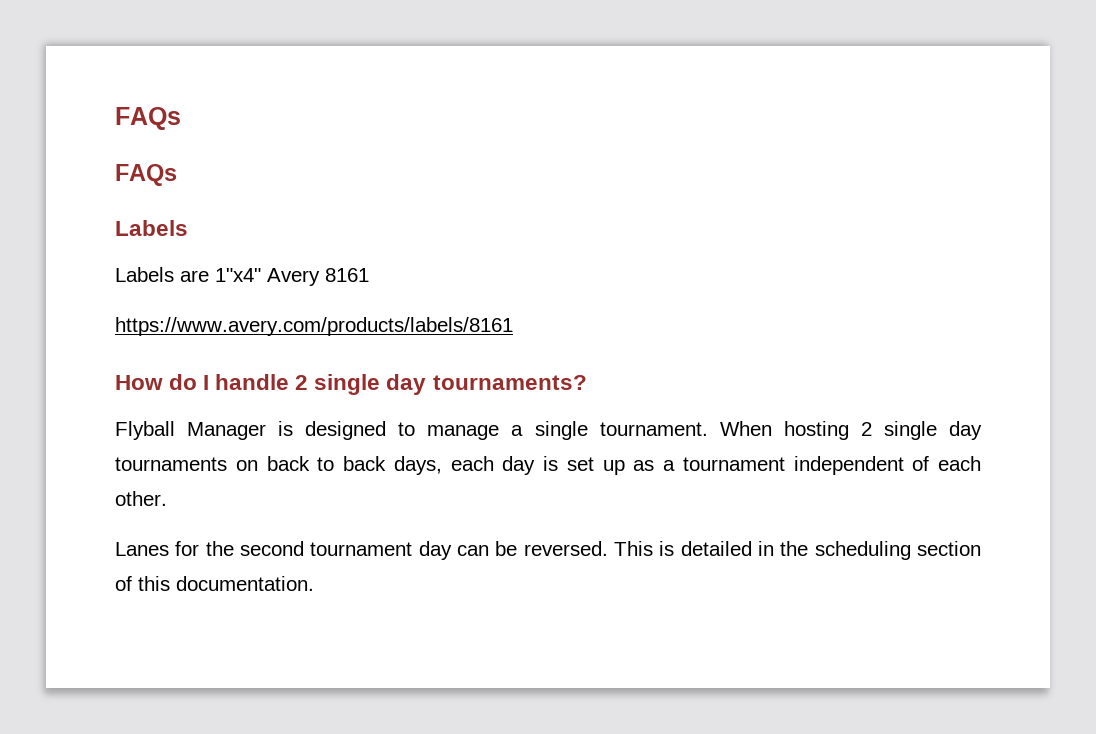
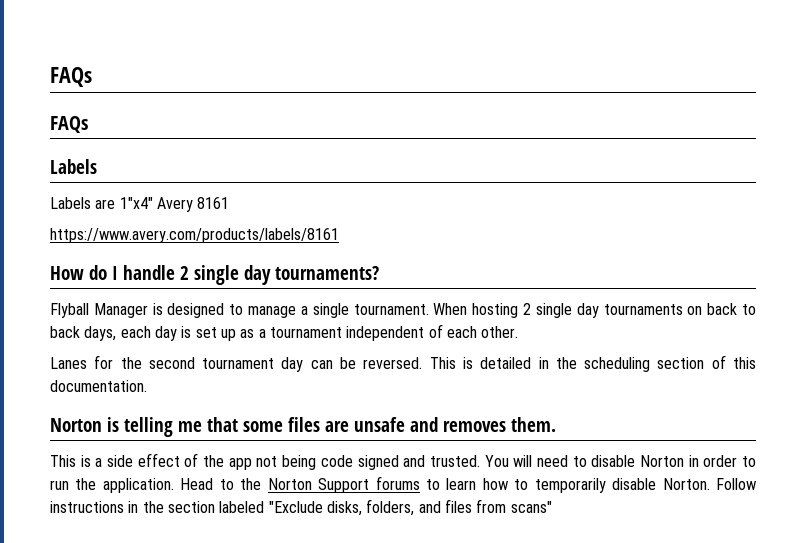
(314, 583) none -> [50,417,556,437] [50,453,756,470] [50,476,756,493] [50,499,552,516] // Norton is telling me that some files are unsafe and removes them. // This is a side effect of the app not being code signed and trusted. You will need to disable Norton in order to run the application. Head to the Norton Support forums to learn how to temporarily disable Norton. Follow instructions in the section labeled "Exclude disks, folders, and files from scans"

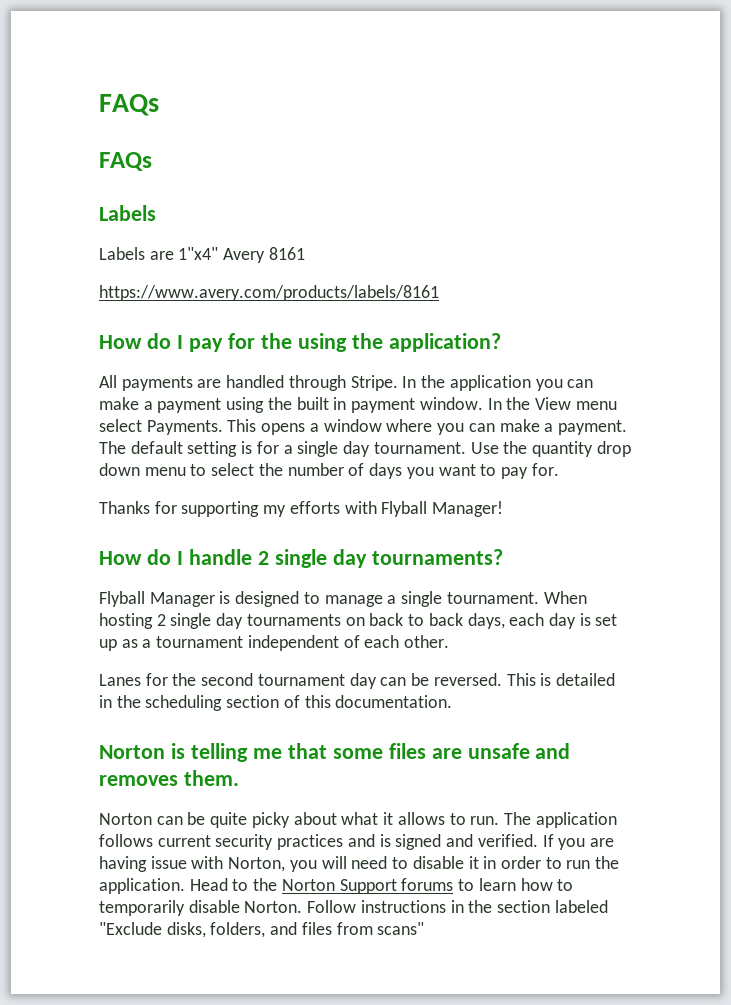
(339, 235) none -> [99,333,501,352] [99,375,594,391] [99,397,617,413] [99,419,627,435] [99,441,631,457] [99,463,559,479] [99,501,504,517] // How do I pay for the using the application? // All payments are handled through Stripe. In the application you can make a payment using the built in payment window. In the View menu select Payments. This opens a window where you can make a payment. The default setting is for a single day tournament. Use the quantity drop down menu to select the number of days you want to pay for. // Thanks for supporting my efforts with Flyball Manager!
[50,453,509,470] This is a side effect of the app not being code signed and trusted. You -> [99,812,617,828] [99,834,614,850] [99,856,317,872] Norton can be quite picky about what it allows to run. The application follows current security practices and is signed and verified. If you are having issue with Norton, you
[639,455,684,467] Norton -> [468,856,479,869] it

